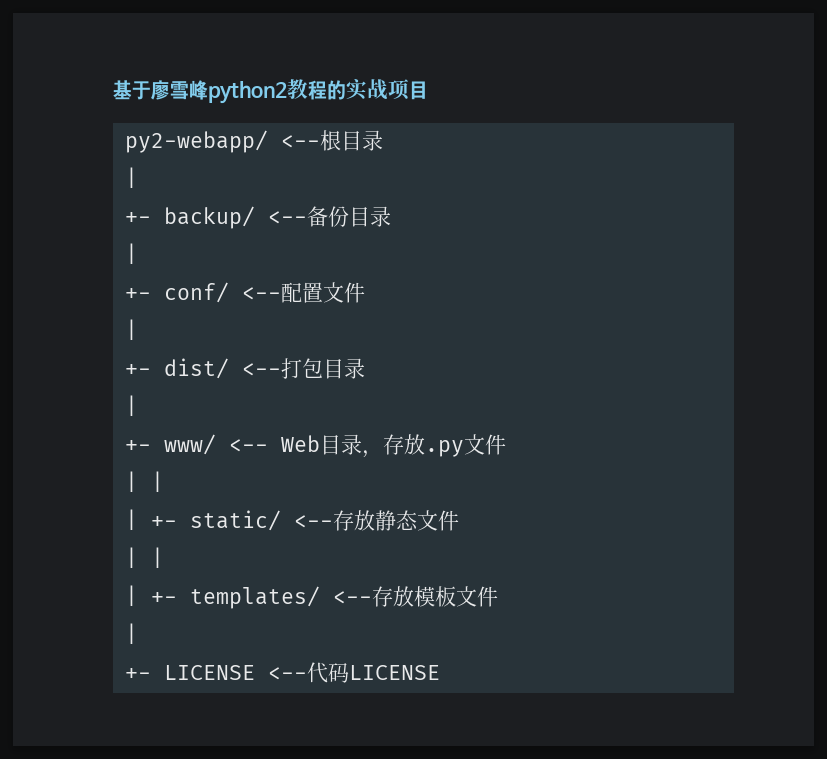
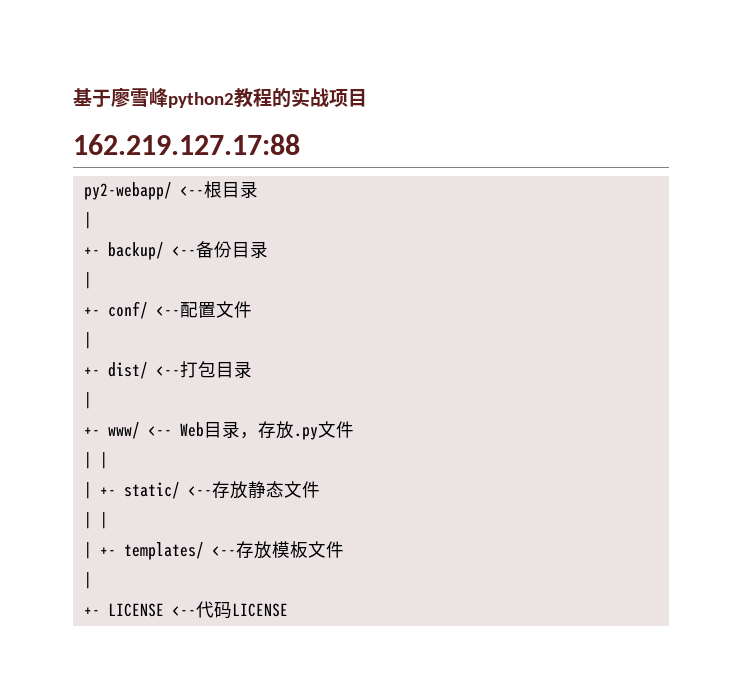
(428, 90) none -> [73,134,300,155] // 162.219.127.17:88

